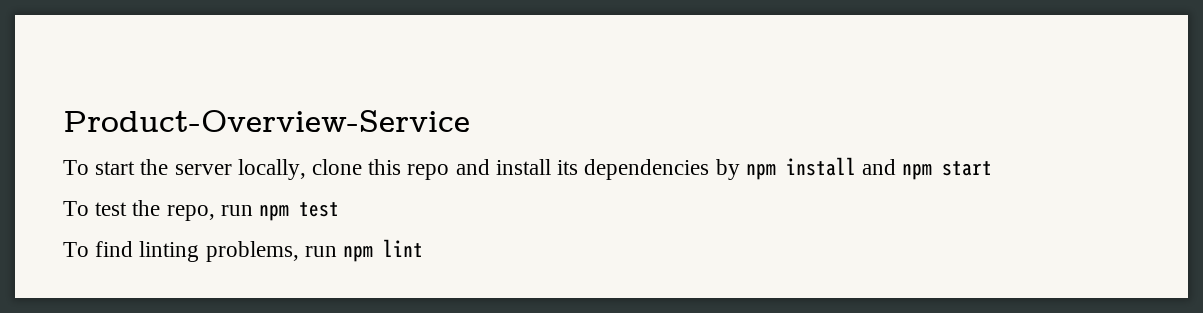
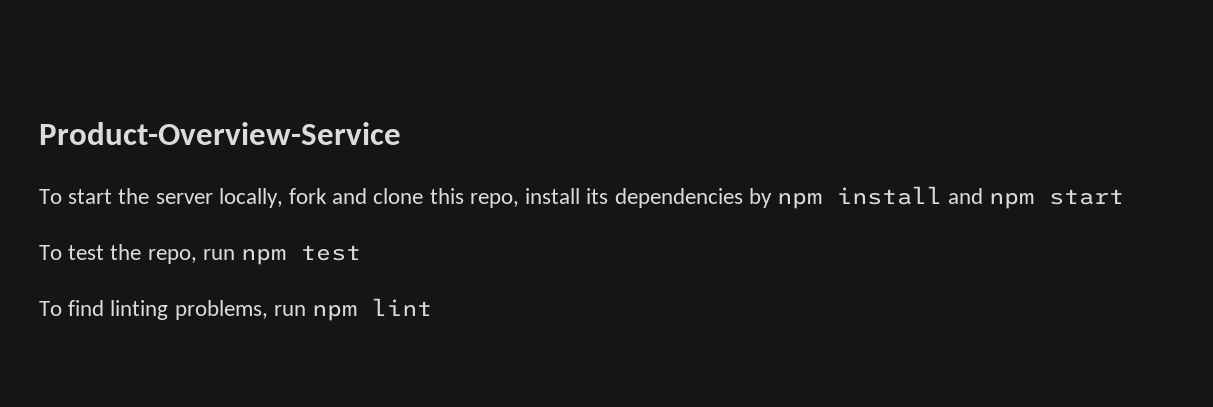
[312,159,490,180] clone this repo and -> [289,188,519,208] fork and clone this repo,

